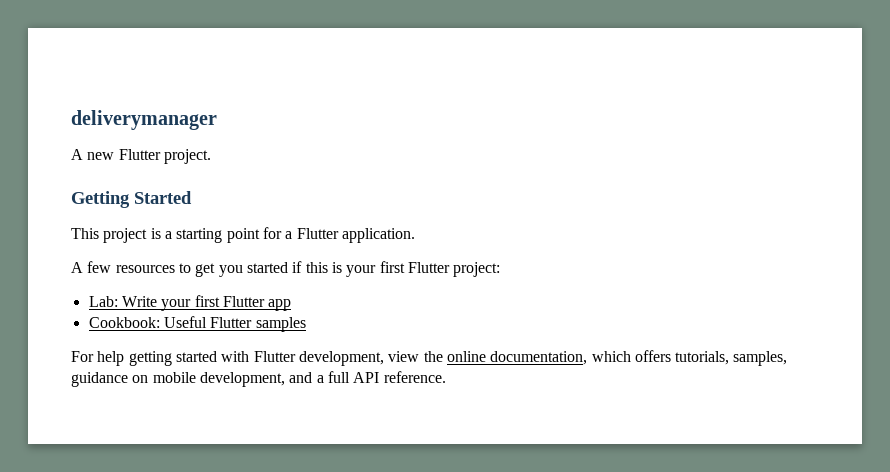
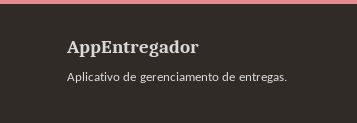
[71,110,217,130] [71,149,211,164] [71,191,192,208] [71,227,415,243] [71,261,501,277] [88,295,292,311] [88,316,306,332] [71,350,788,366] [71,371,446,387] deliverymanager // A new Flutter project. // Getting Started // This project is a starting point for a Flutter application. // A few resources to get you started if this is your first Flutter project: // Lab: Write your first Flutter app // Cookbook: Useful Flutter samples // For help getting started with Flutter development, view the online documentation, which offers tutorials, samples, guidance on mobile development, and a full API reference. -> [66,40,199,57] [67,72,287,83] AppEntregador // Aplicativo de gerenciamento de entregas.

